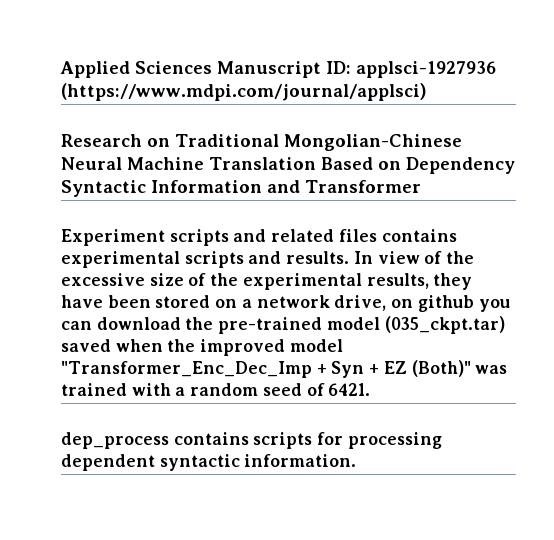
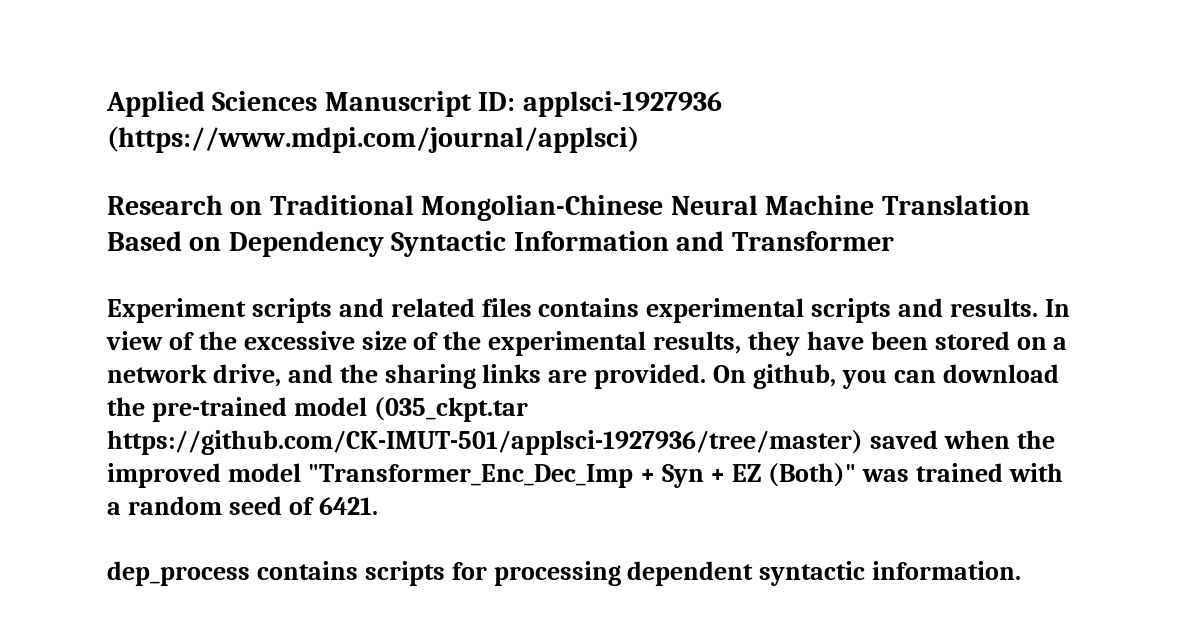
[391,295,474,312] on github -> [287,364,836,389] and the sharing links are provided. On github,
[384,316,505,334] (035_ckpt.tar) -> [373,397,528,422] [107,430,863,455] (035_ckpt.tar https://github.com/CK-IMUT-501/applsci-1927936/tree/master)

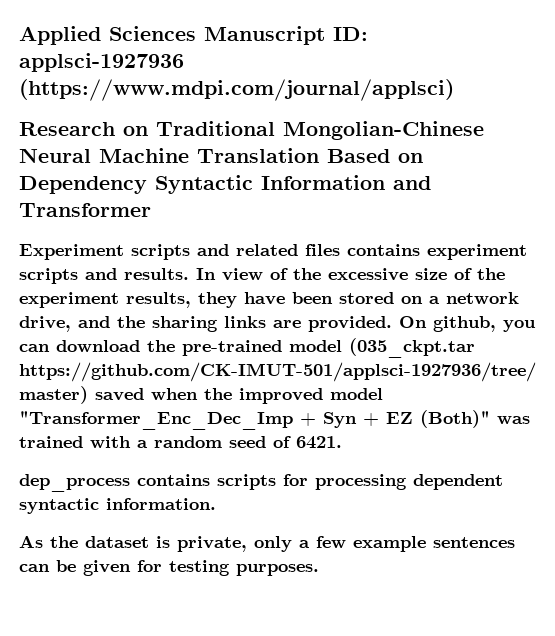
[646,298,805,323] experimental -> [427,244,527,260] experiment
[488,331,647,356] experimental -> [19,292,119,308] experiment
(1022, 570) none -> [19,535,515,552] [19,560,319,576] // As the dataset is private, only a few example sentences can be given for testing purposes.

